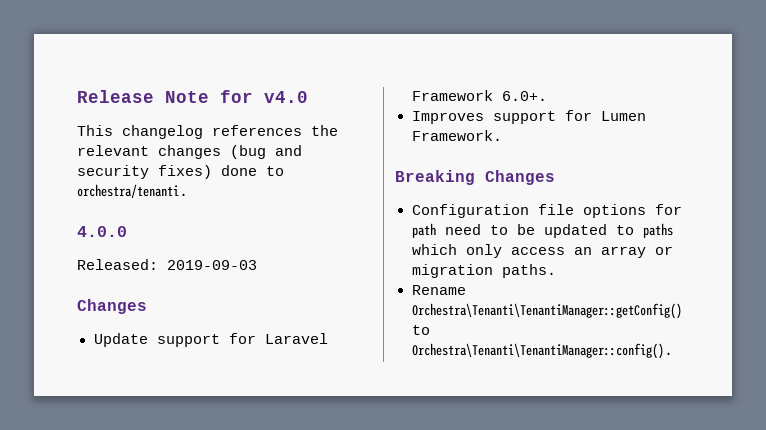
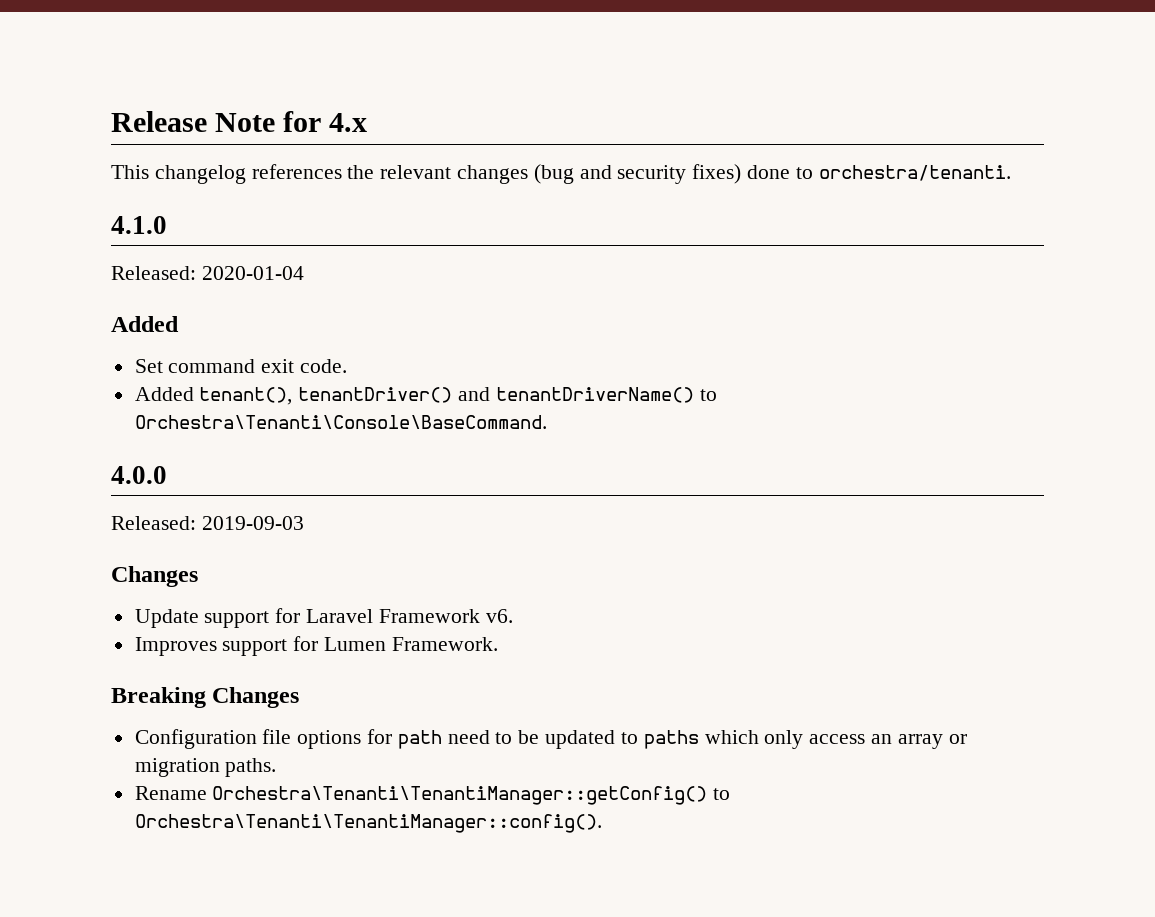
[264,91,308,103] v4.0 -> [329,113,368,132] 4.x
(188, 191) none -> [111,216,167,234] [111,266,304,280] [111,316,179,332] [134,359,348,373] [134,387,717,405] [134,415,547,429] // 4.1.0 // Released: 2020-01-04 // Added // Set command exit code. // Added tenant(), tenantDriver() and tenantDriverName() to Orchestra\Tenanti\Console\BaseCommand.
[501,91,547,101] 6.0+. -> [485,609,513,623] v6.

